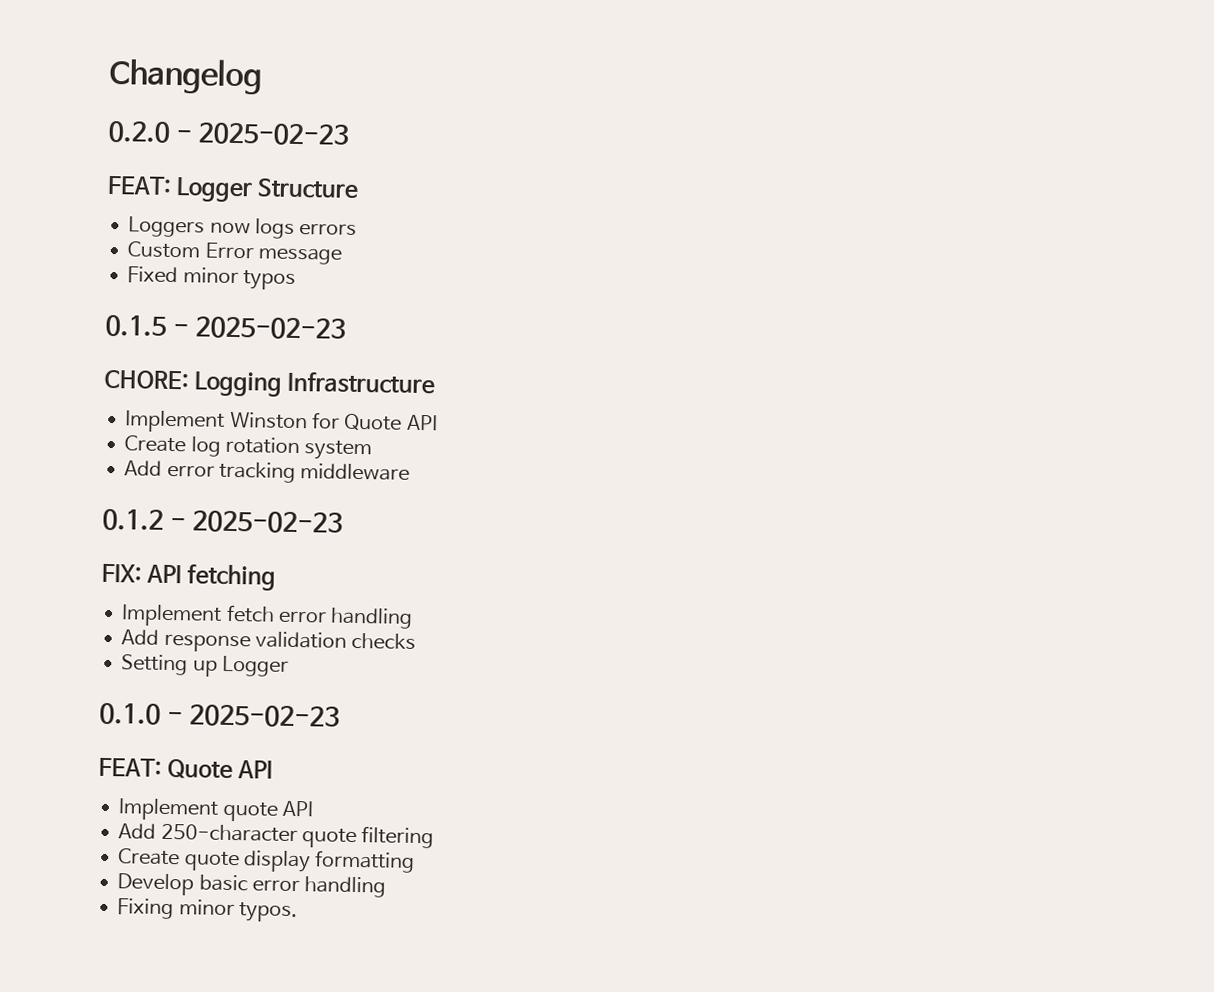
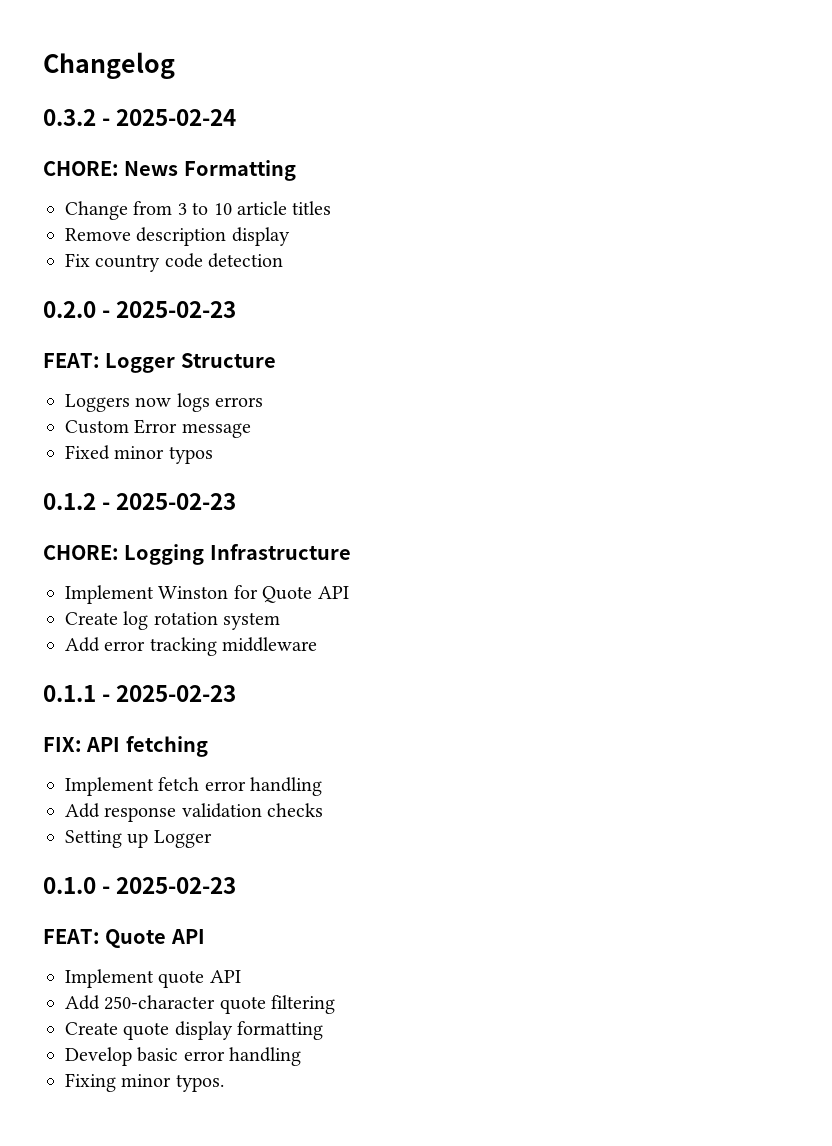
(262, 76) none -> [43,109,237,126] [43,160,296,181] [65,201,332,220] [65,227,290,246] [65,253,284,272] // 0.3.2 - 2025-02-24 // CHORE: News Formatting // Change from 3 to 10 article titles // Remove description display // Fix country code detection
[105,314,167,337] 0.1.5 -> [43,493,96,510] 0.1.2
[102,508,164,531] 0.1.2 -> [43,685,96,702] 0.1.1

